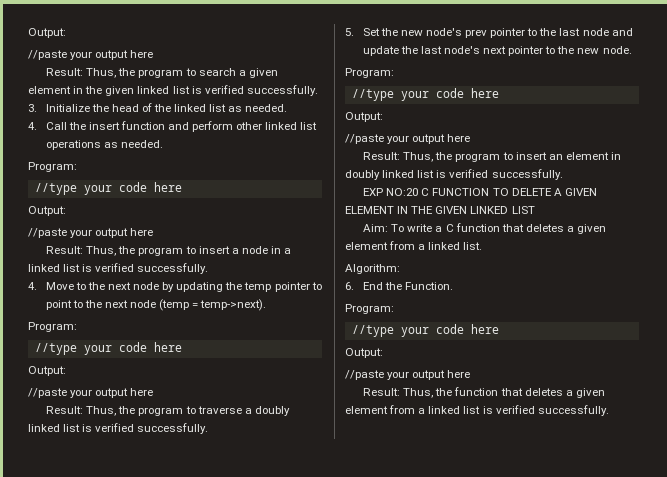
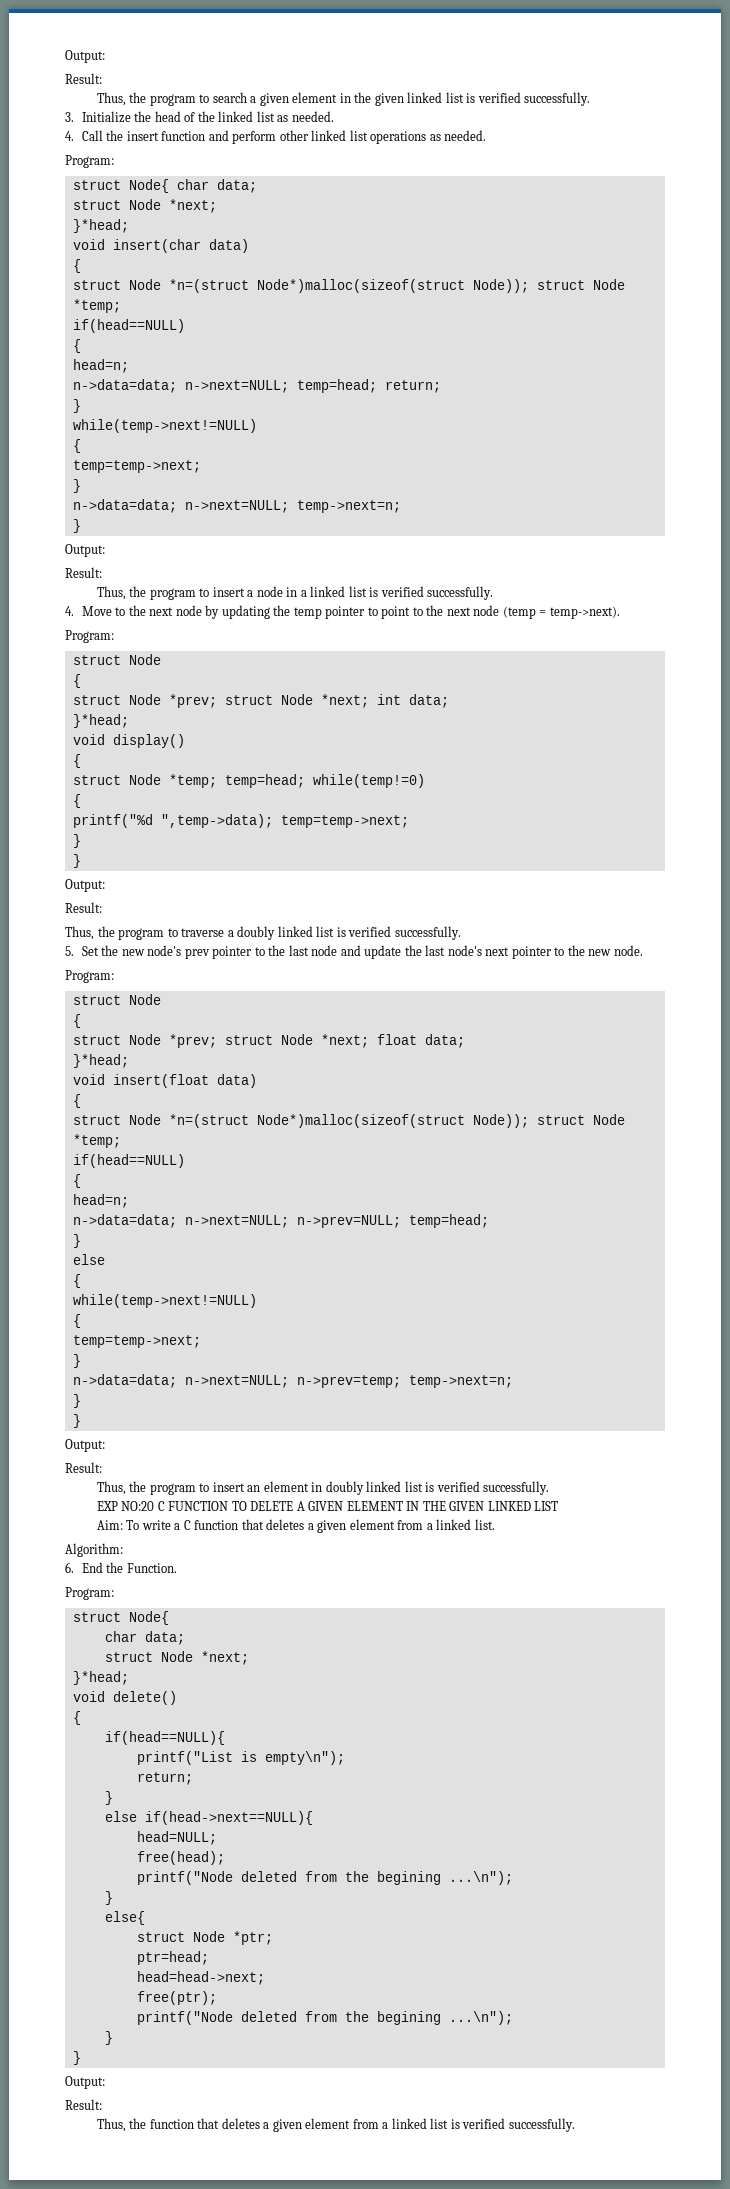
[28,28,66,38] [28,50,154,60] [46,68,84,76] Output: // //paste your output here // Result: -> [65,50,105,63] [65,73,102,84] Output: // Result: //
[34,182,182,195] [28,206,66,216] [28,228,154,238] [46,246,84,254] //type your code here // Output: // //paste your output here // Result: -> [72,179,257,193] [72,199,217,213] [72,219,129,233] [72,239,249,253] [72,259,81,273] [72,279,625,293] [72,299,121,313] [72,319,185,333] [72,339,81,353] [72,359,129,373] [72,379,441,393] [72,399,81,413] [72,419,257,433] [72,439,81,453] [72,460,201,473] [72,479,81,493] [72,499,401,513] [72,519,81,533] [65,544,105,557] [65,567,102,578] struct Node{ char data; // struct Node *next; // }*head; // void insert(char data) // { // struct Node *n=(struct Node*)malloc(sizeof(struct Node)); struct Node *temp; // if(head==NULL) // { // head=n; // n->data=data; n->next=NULL; temp=head; return; // } // while(temp->next!=NULL) // { // temp=temp->next; // } // n->data=data; n->next=NULL; temp->next=n; // } // Output: // Result: //
[34,342,182,355] [28,366,66,376] [28,388,154,398] [46,406,84,414] //type your code here // Output: // //paste your output here // Result: -> [72,654,161,665] [72,674,81,688] [72,694,449,708] [72,714,129,728] [72,734,185,748] [72,754,81,768] [72,774,425,788] [72,794,81,808] [72,814,409,828] [72,834,81,848] [72,854,81,868] [65,879,105,892] [65,902,102,913] struct Node // { // struct Node *prev; struct Node *next; int data; // }*head; // void display() // { // struct Node *temp; temp=head; while(temp!=0) // { // printf("%d ",temp->data); temp=temp->next; // } // } // Output: // Result: //
[351,88,499,101] [345,112,383,122] [345,134,471,144] [363,152,401,160] //type your code here // Output: // //paste your output here // Result: -> [72,994,161,1005] [72,1014,81,1028] [72,1034,465,1048] [72,1054,129,1068] [72,1074,257,1088] [72,1094,81,1108] [72,1114,625,1128] [72,1134,121,1148] [72,1154,185,1168] [72,1174,81,1188] [72,1194,129,1208] [72,1214,489,1228] [72,1234,81,1248] [72,1254,105,1265] [72,1274,81,1288] [72,1294,257,1308] [72,1314,81,1328] [72,1335,201,1348] [72,1354,81,1368] [72,1374,513,1388] [72,1394,81,1408] [72,1414,81,1428] [65,1439,105,1452] [65,1462,102,1473] struct Node // { // struct Node *prev; struct Node *next; float data; // }*head; // void insert(float data) // { // struct Node *n=(struct Node*)malloc(sizeof(struct Node)); struct Node *temp; // if(head==NULL) // { // head=n; // n->data=data; n->next=NULL; n->prev=NULL; temp=head; // } // else // { // while(temp->next!=NULL) // { // temp=temp->next; // } // n->data=data; n->next=NULL; n->prev=temp; temp->next=n; // } // } // Output: // Result: //
[351,324,499,337] [345,348,383,358] [345,370,471,380] [363,388,401,396] //type your code here // Output: // //paste your output here // Result: -> [72,1611,169,1625] [104,1631,185,1645] [104,1651,249,1665] [72,1671,129,1685] [72,1691,177,1705] [72,1711,81,1725] [104,1731,225,1745] [136,1751,345,1765] [136,1772,193,1785] [104,1791,113,1805] [104,1811,313,1825] [136,1831,217,1845] [136,1851,225,1865] [136,1871,513,1885] [104,1891,113,1905] [104,1911,145,1925] [136,1931,273,1945] [136,1951,209,1965] [136,1971,265,1985] [136,1991,217,2005] [136,2011,513,2025] [104,2031,113,2045] [72,2051,81,2065] [65,2076,105,2089] [65,2099,102,2110] struct Node{ // char data; // struct Node *next; // }*head; // void delete() // { // if(head==NULL){ // printf("List is empty\n"); // return; // } // else if(head->next==NULL){ // head=NULL; // free(head); // printf("Node deleted from the begining ...\n"); // } // else{ // struct Node *ptr; // ptr=head; // head=head->next; // free(ptr); // printf("Node deleted from the begining ...\n"); // } // } // Output: // Result: //

